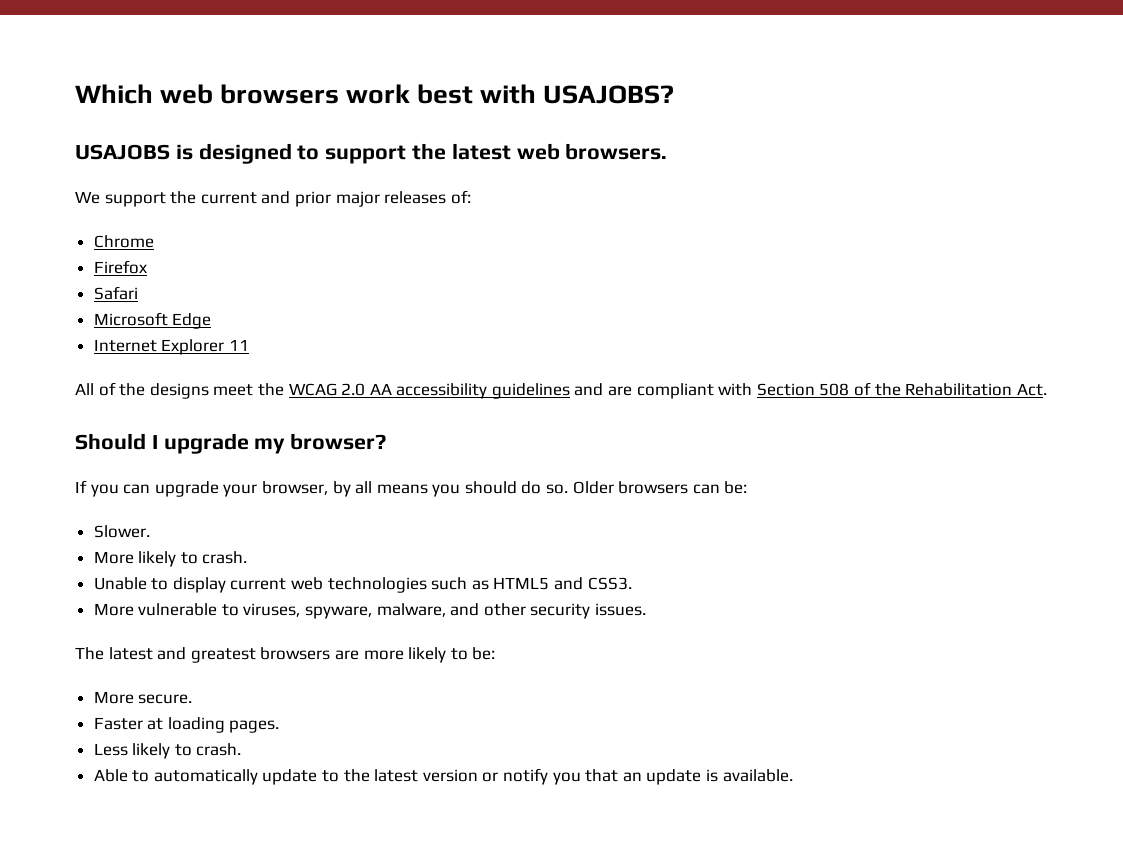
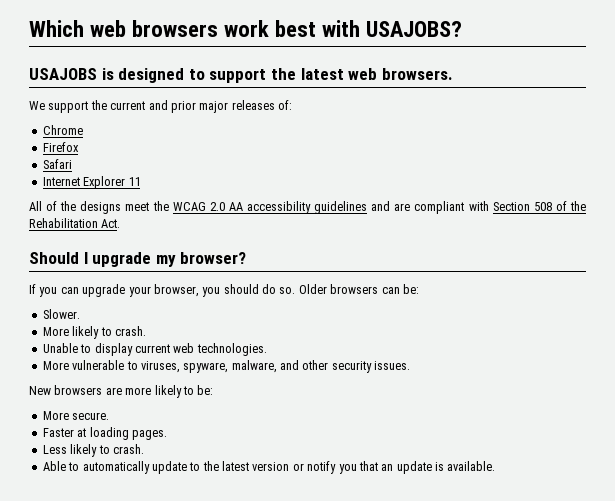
[93,312,212,329] // Microsoft Edge -> (72, 164) none
[332,481,428,497] by all means -> (199, 290) none
[327,577,632,593] technologies such as HTML5 and CSS3. -> [196,343,267,356] technologies.
[75,647,256,663] The latest and greatest -> [29,386,51,395] New

